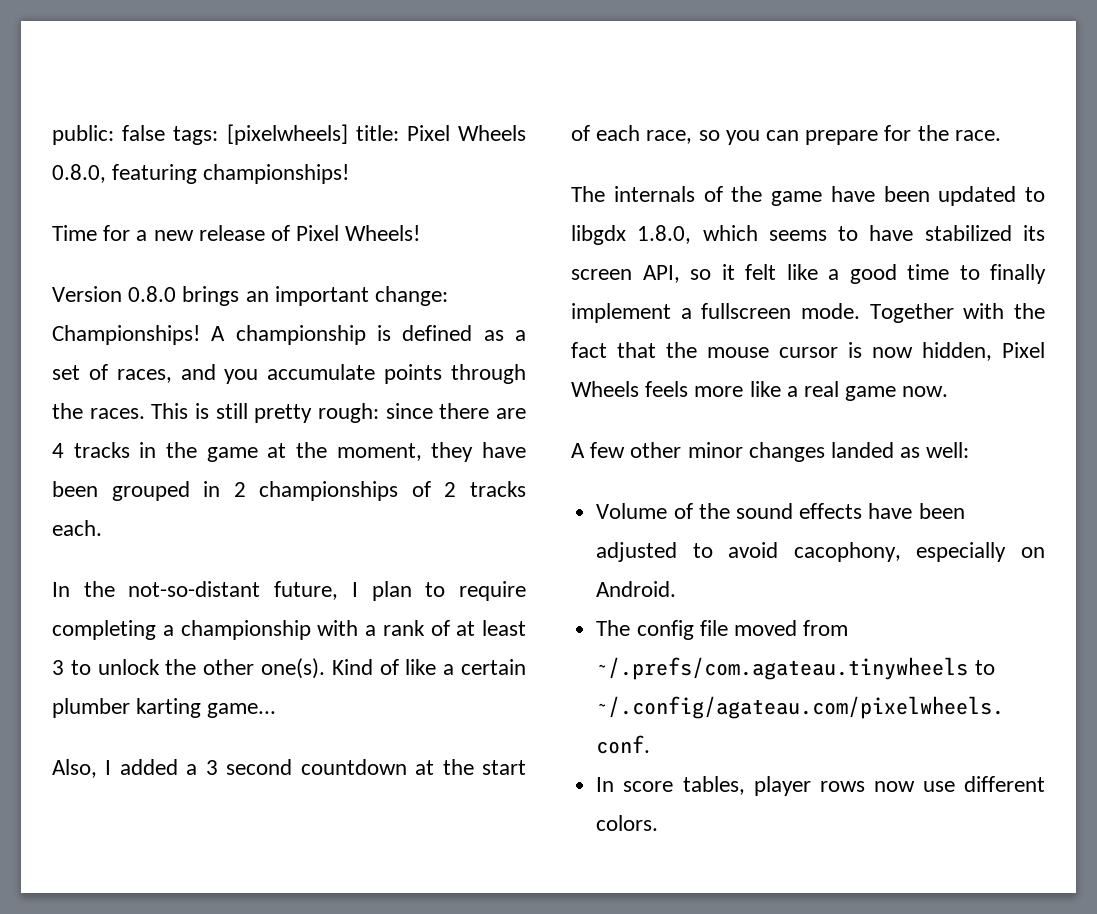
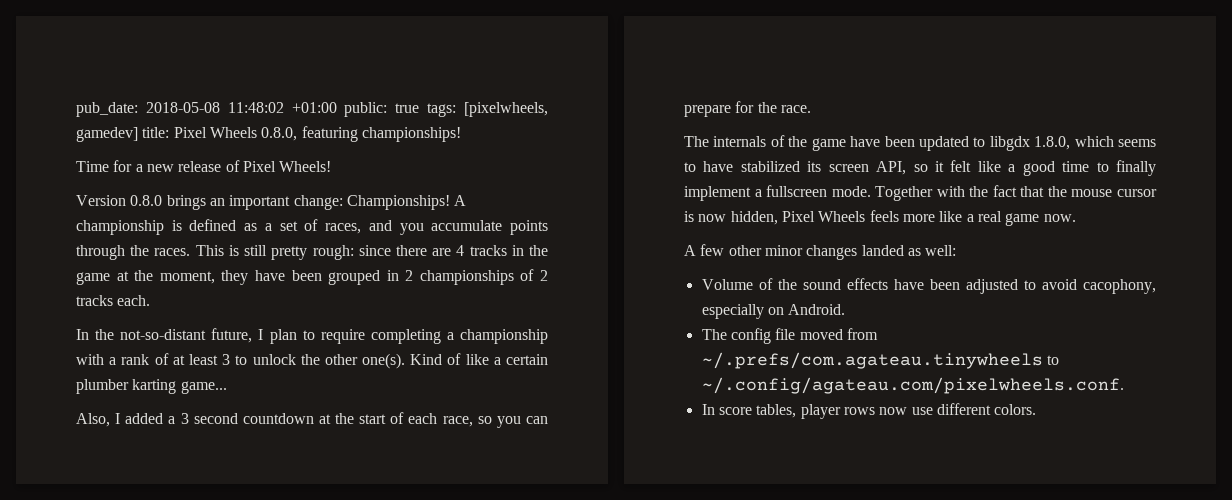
[52,124,348,145] public: false tags: [pixelwheels] -> [76,102,548,117] [76,127,138,142] pub_date: 2018-05-08 11:48:02 +01:00 public: true tags: [pixelwheels, gamedev]

